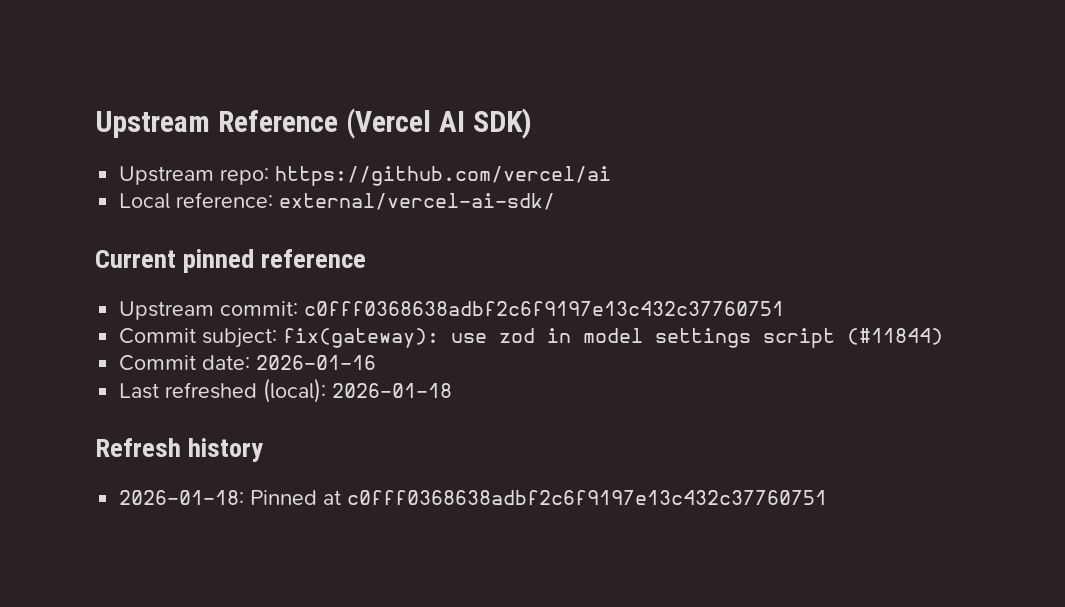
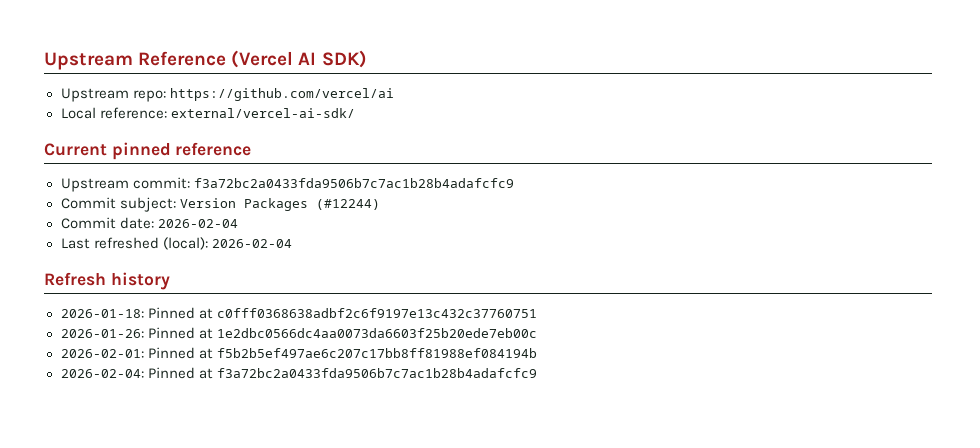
[304,301,785,316] c0fff0368638adbf2c6f9197e13c432c37760751 -> [193,178,514,188] f3a72bc2a0433fda9506b7c7ac1b28b4adafcfc9
[283,328,944,348] fix(gateway): use zod in model settings script (#11844) -> [179,198,380,211] Version Packages (#12244)
[256,355,377,370] 2026-01-16 -> [157,219,238,228] 2026-02-04
[332,383,453,398] 2026-01-18 -> [211,239,292,248] 2026-02-04
(828, 497) none -> [60,327,537,339] [60,347,537,359] [60,367,537,379] // 2026-01-26: Pinned at 1e2dbc0566dc4aa0073da6603f25b20ede7eb00c // 2026-02-01: Pinned at f5b2b5ef497ae6c207c17bb8ff81988ef084194b // 2026-02-04: Pinned at f3a72bc2a0433fda9506b7c7ac1b28b4adafcfc9

